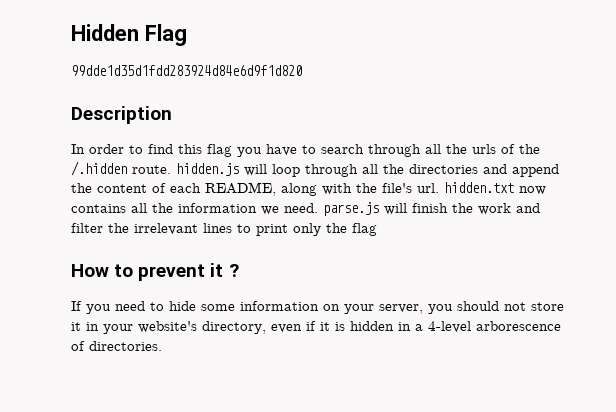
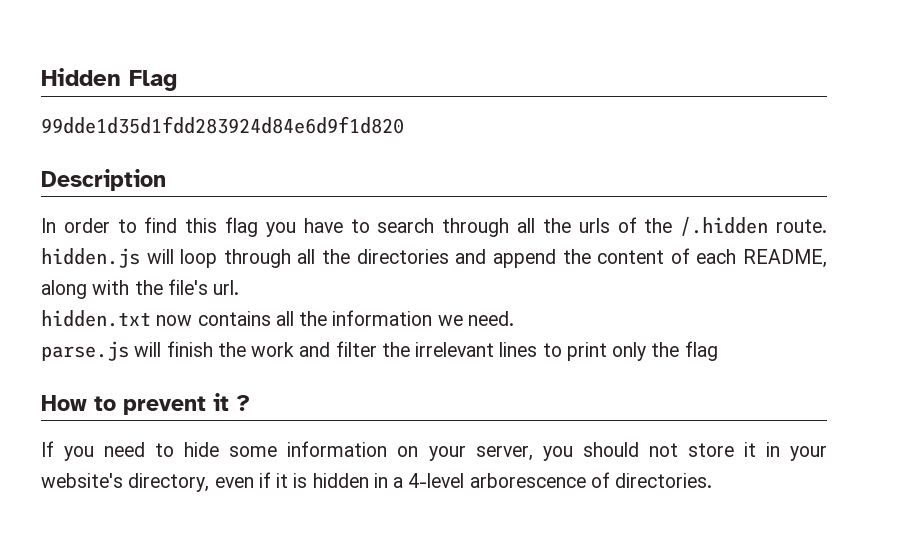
(439, 188) none -> (240, 287) //
(318, 208) none -> (514, 318) //

